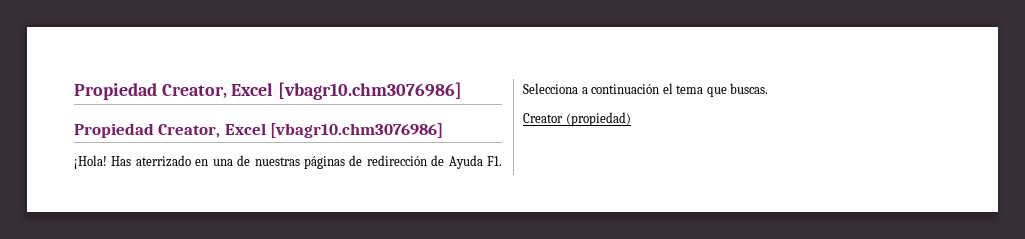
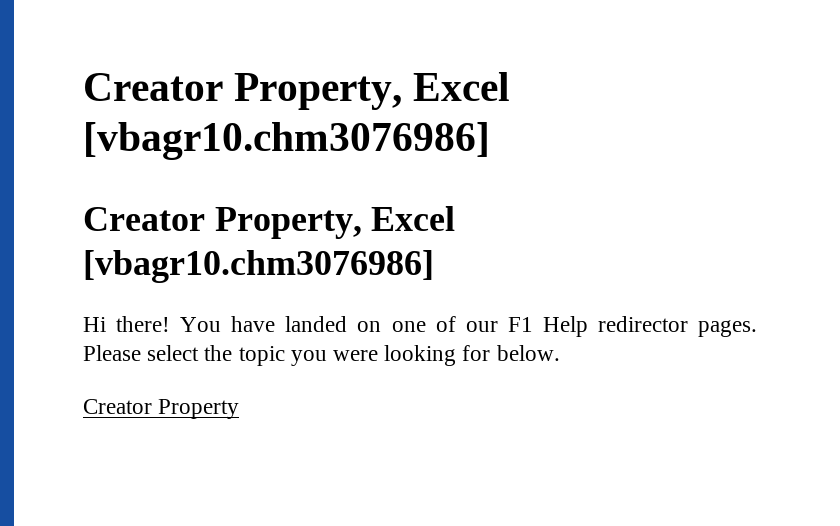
[74,82,463,100] [74,123,444,138] [74,155,503,169] [523,83,769,97] [523,112,631,126] Propiedad Creator, Excel [vbagr10.chm3076986] // Propiedad Creator, Excel [vbagr10.chm3076986] // ¡Hola! Has aterrizado en una de nuestras páginas de redirección de Ayuda F1. Selecciona a continuación el tema que buscas. // Creator (propiedad) -> [83,72,511,110] [83,122,490,160] [83,206,456,239] [83,250,434,283] [83,316,757,337] [83,345,560,366] [83,399,240,419] Creator Property, Excel [vbagr10.chm3076986] // Creator Property, Excel [vbagr10.chm3076986] // Hi there! You have landed on one of our F1 Help redirector pages. Please select the topic you were looking for below. // Creator Property

